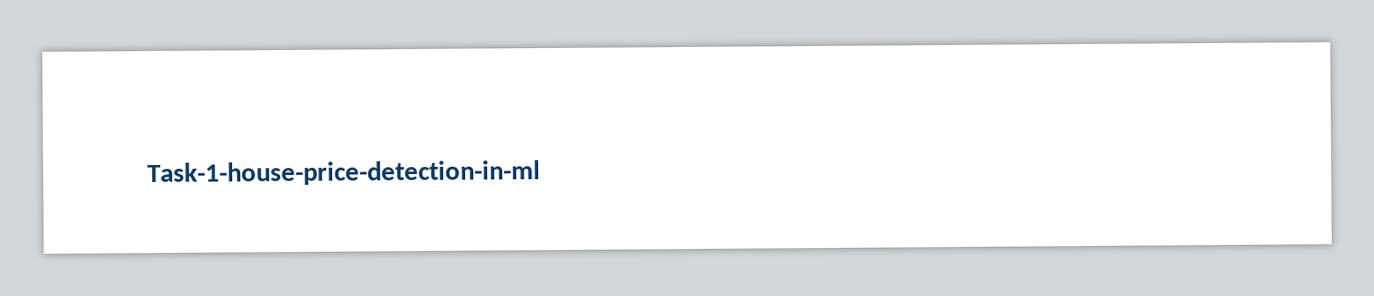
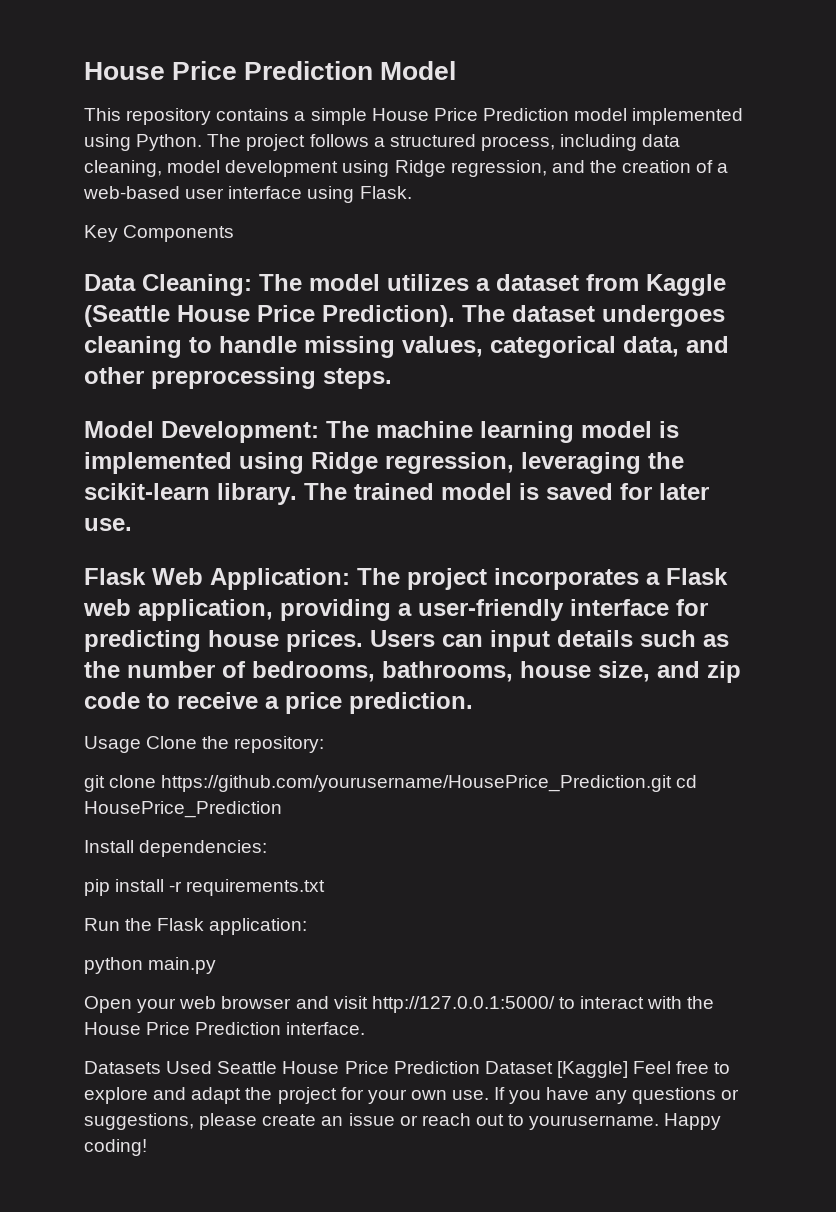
[147,160,541,187] Task-1-house-price-detection-in-ml -> [84,61,457,80] [84,108,744,125] [84,134,681,151] [84,160,729,177] [83,186,412,203] [84,225,235,242] [84,274,726,296] [84,305,725,327] [84,336,729,358] [84,367,392,389] [84,421,679,443] [84,452,684,474] [84,483,709,505] [84,518,132,531] [84,568,728,590] [83,599,708,621] [84,630,729,652] [84,661,741,683] [84,692,473,714] [84,736,325,753] [84,775,698,792] [84,801,282,818] [84,840,268,857] [84,879,326,896] [84,918,308,935] [84,957,217,974] [84,996,715,1013] [84,1022,366,1035] [84,1061,731,1078] [84,1087,739,1104] [84,1113,722,1130] [84,1139,147,1156] House Price Prediction Model // This repository contains a simple House Price Prediction model implemented using Python. The project follows a structured process, including data cleaning, model development using Ridge regression, and the creation of a web-based user interface using Flask. // Key Components // Data Cleaning: The model utilizes a dataset from Kaggle (Seattle House Price Prediction). The dataset undergoes cleaning to handle missing values, categorical data, and other preprocessing steps. // Model Development: The machine learning model is implemented using Ridge regression, leveraging the scikit-learn library. The trained model is saved for later use. // Flask Web Application: The project incorporates a Flask web application, providing a user-friendly interface for predicting house prices. Users can input details such as the number of bedrooms, bathrooms, house size, and zip code to receive a price prediction. // Usage Clone the repository: // git clone https://github.com/yourusername/HousePrice_Prediction.git cd HousePrice_Prediction // Install dependencies: // pip install -r requirements.txt // Run the Flask application: // python main.py // Open your web browser and visit http://127.0.0.1:5000/ to interact with the House Price Prediction interface. // Datasets Used Seattle House Price Prediction Dataset [Kaggle] Feel free to explore and adapt the project for your own use. If you have any questions or suggestions, please create an issue or reach out to yourusername. Happy coding!

